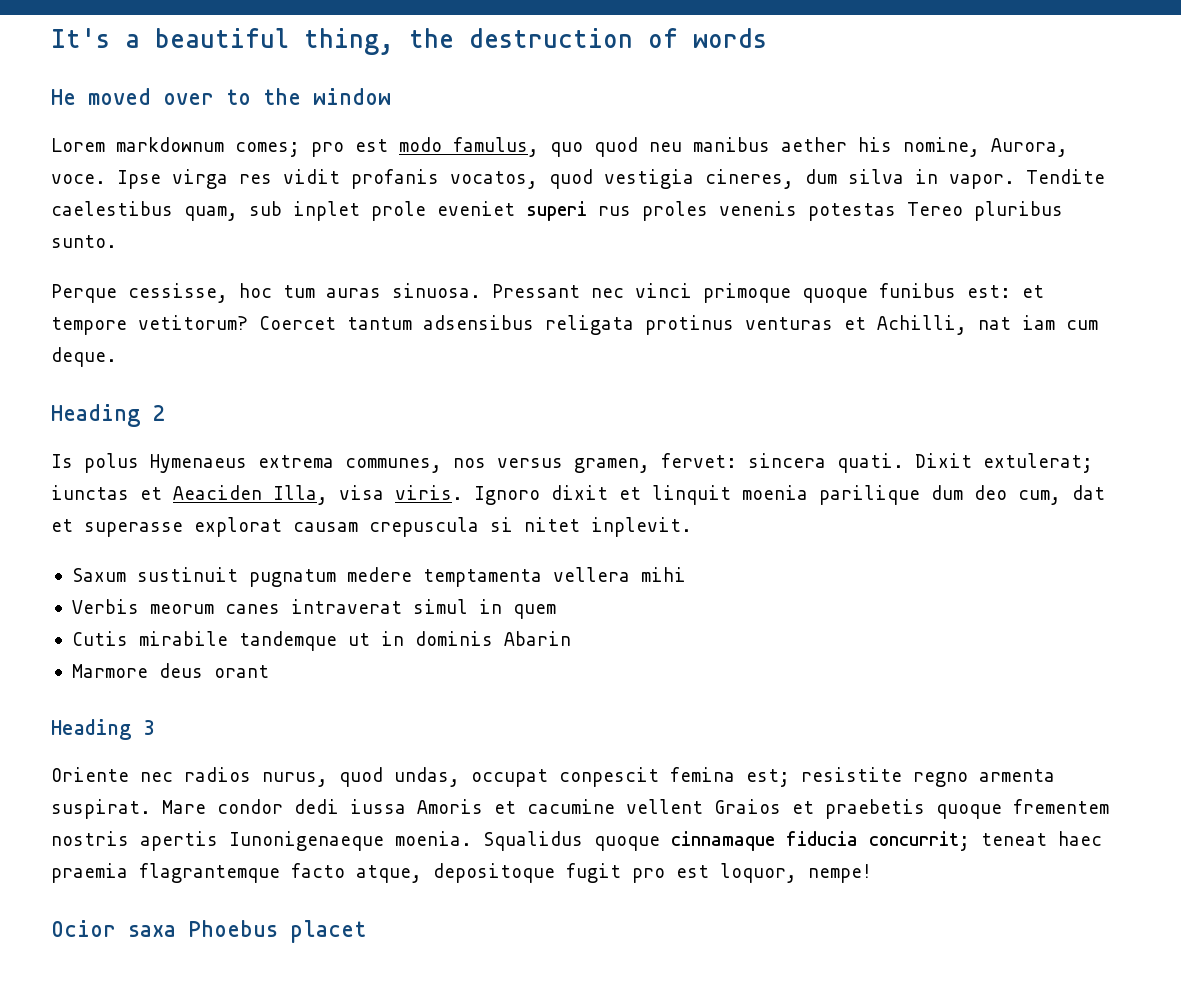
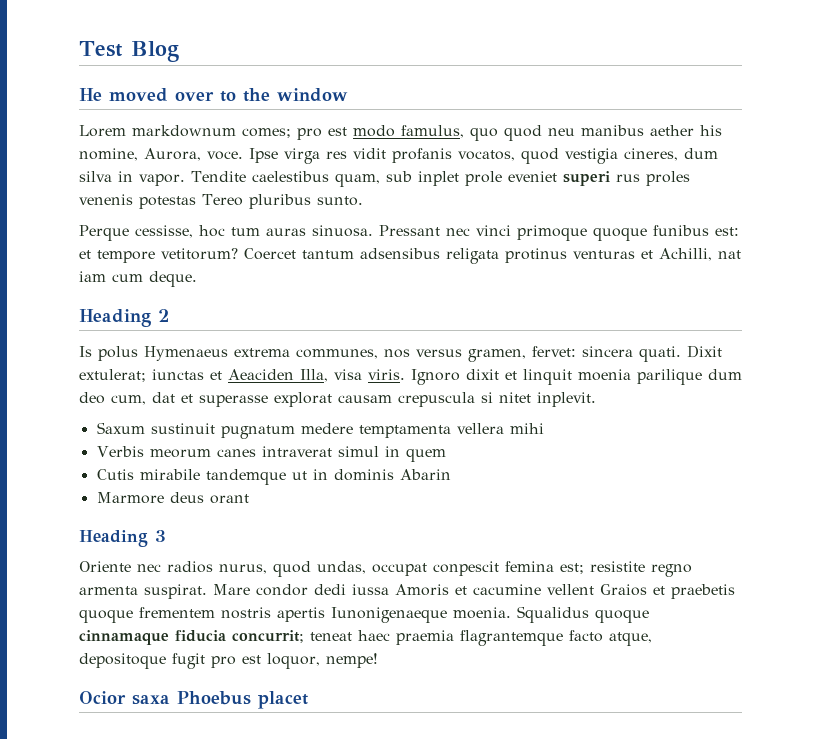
[51,28,767,55] It's a beautiful thing, the destruction of words -> [79,41,179,62] Test Blog

